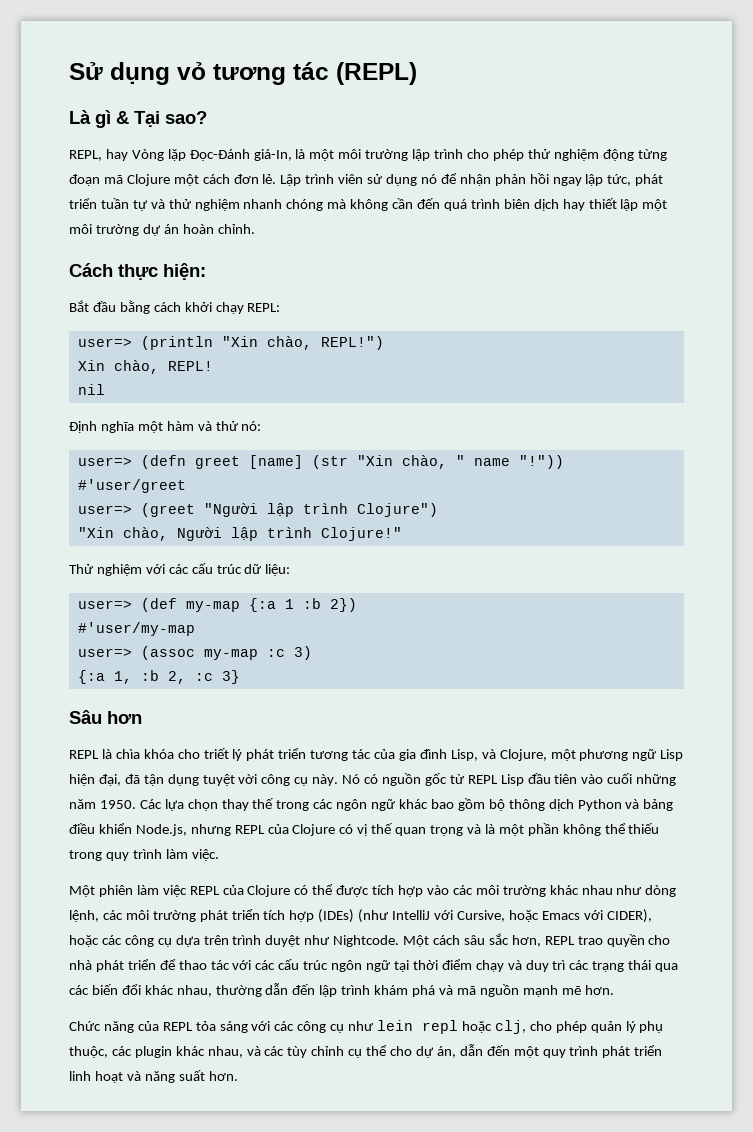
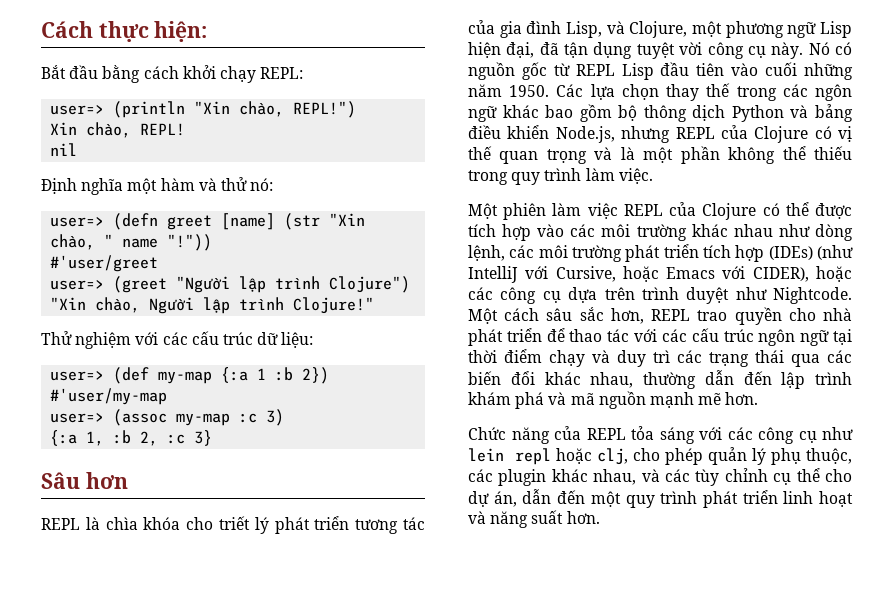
[69,62,417,85] [69,110,207,128] [69,149,667,161] [69,173,664,186] [69,198,668,211] [69,224,255,236] Sử dụng vỏ tương tác (REPL) // Là gì & Tại sao? // REPL, hay Vòng lặp Đọc-Đánh giá-In, là một môi trường lập trình cho phép thử nghiệm động từng đoạn mã Clojure một cách đơn lẻ. Lập trình viên sử dụng nó để nhận phản hồi ngay lập tức, phát triển tuần tự và thử nghiệm nhanh chóng mà không cần đến quá trình biên dịch hay thiết lập một môi trường dự án hoàn chỉnh. // -> (41, 29) none

